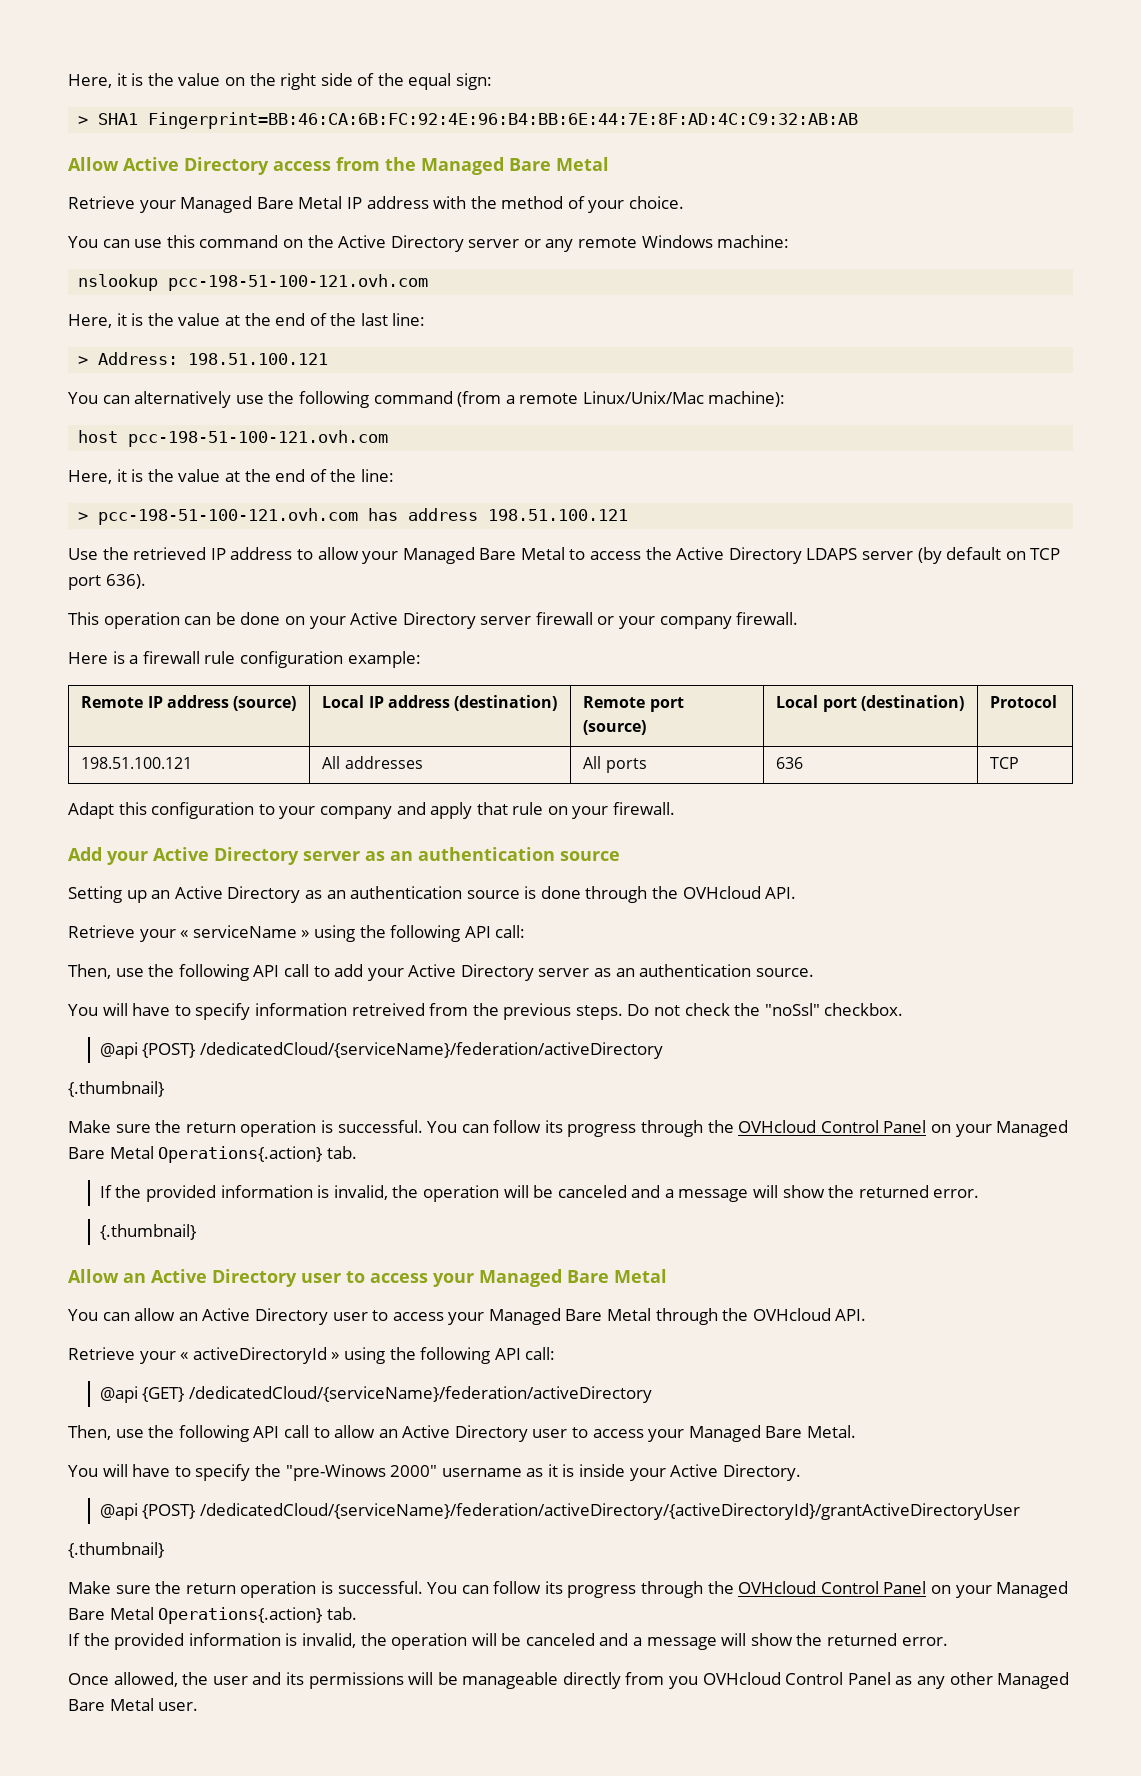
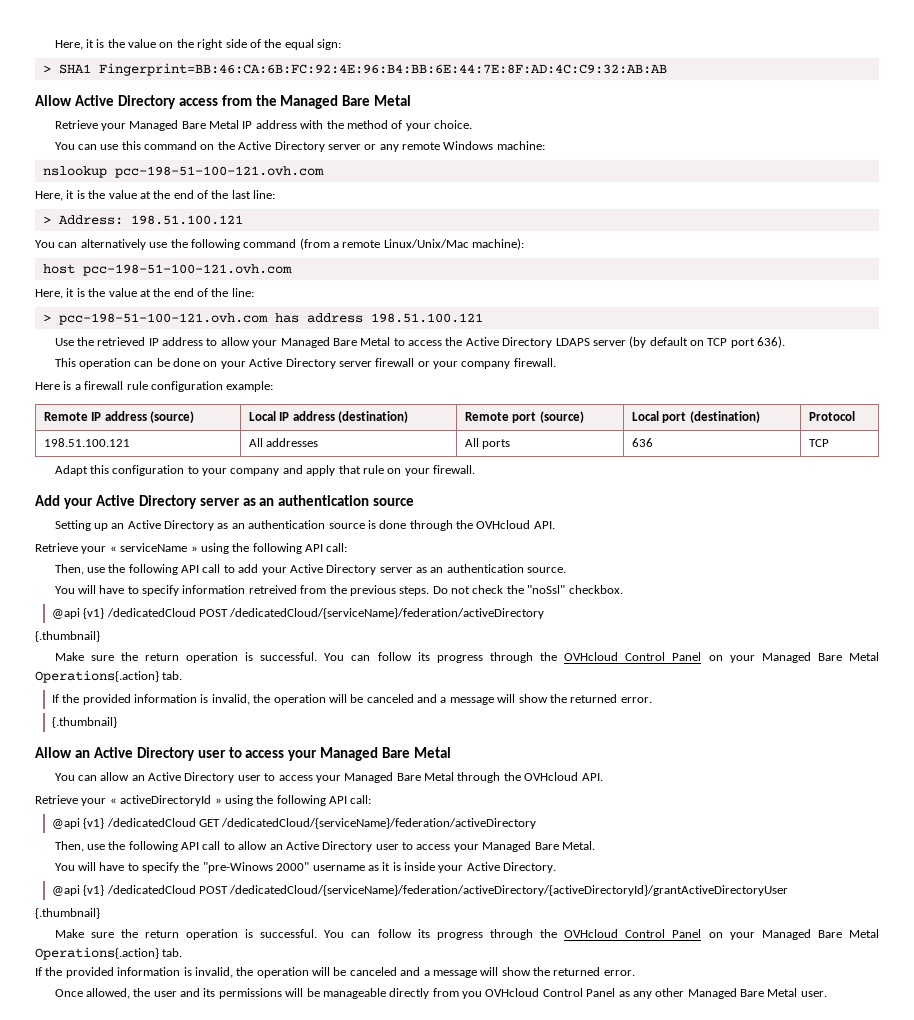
[142,1043,196,1058] {POST} -> [83,608,229,619] {v1} /dedicatedCloud POST
[142,1387,185,1402] {GET} -> [83,818,221,829] {v1} /dedicatedCloud GET
[142,1504,196,1519] {POST} -> [83,885,229,896] {v1} /dedicatedCloud POST

